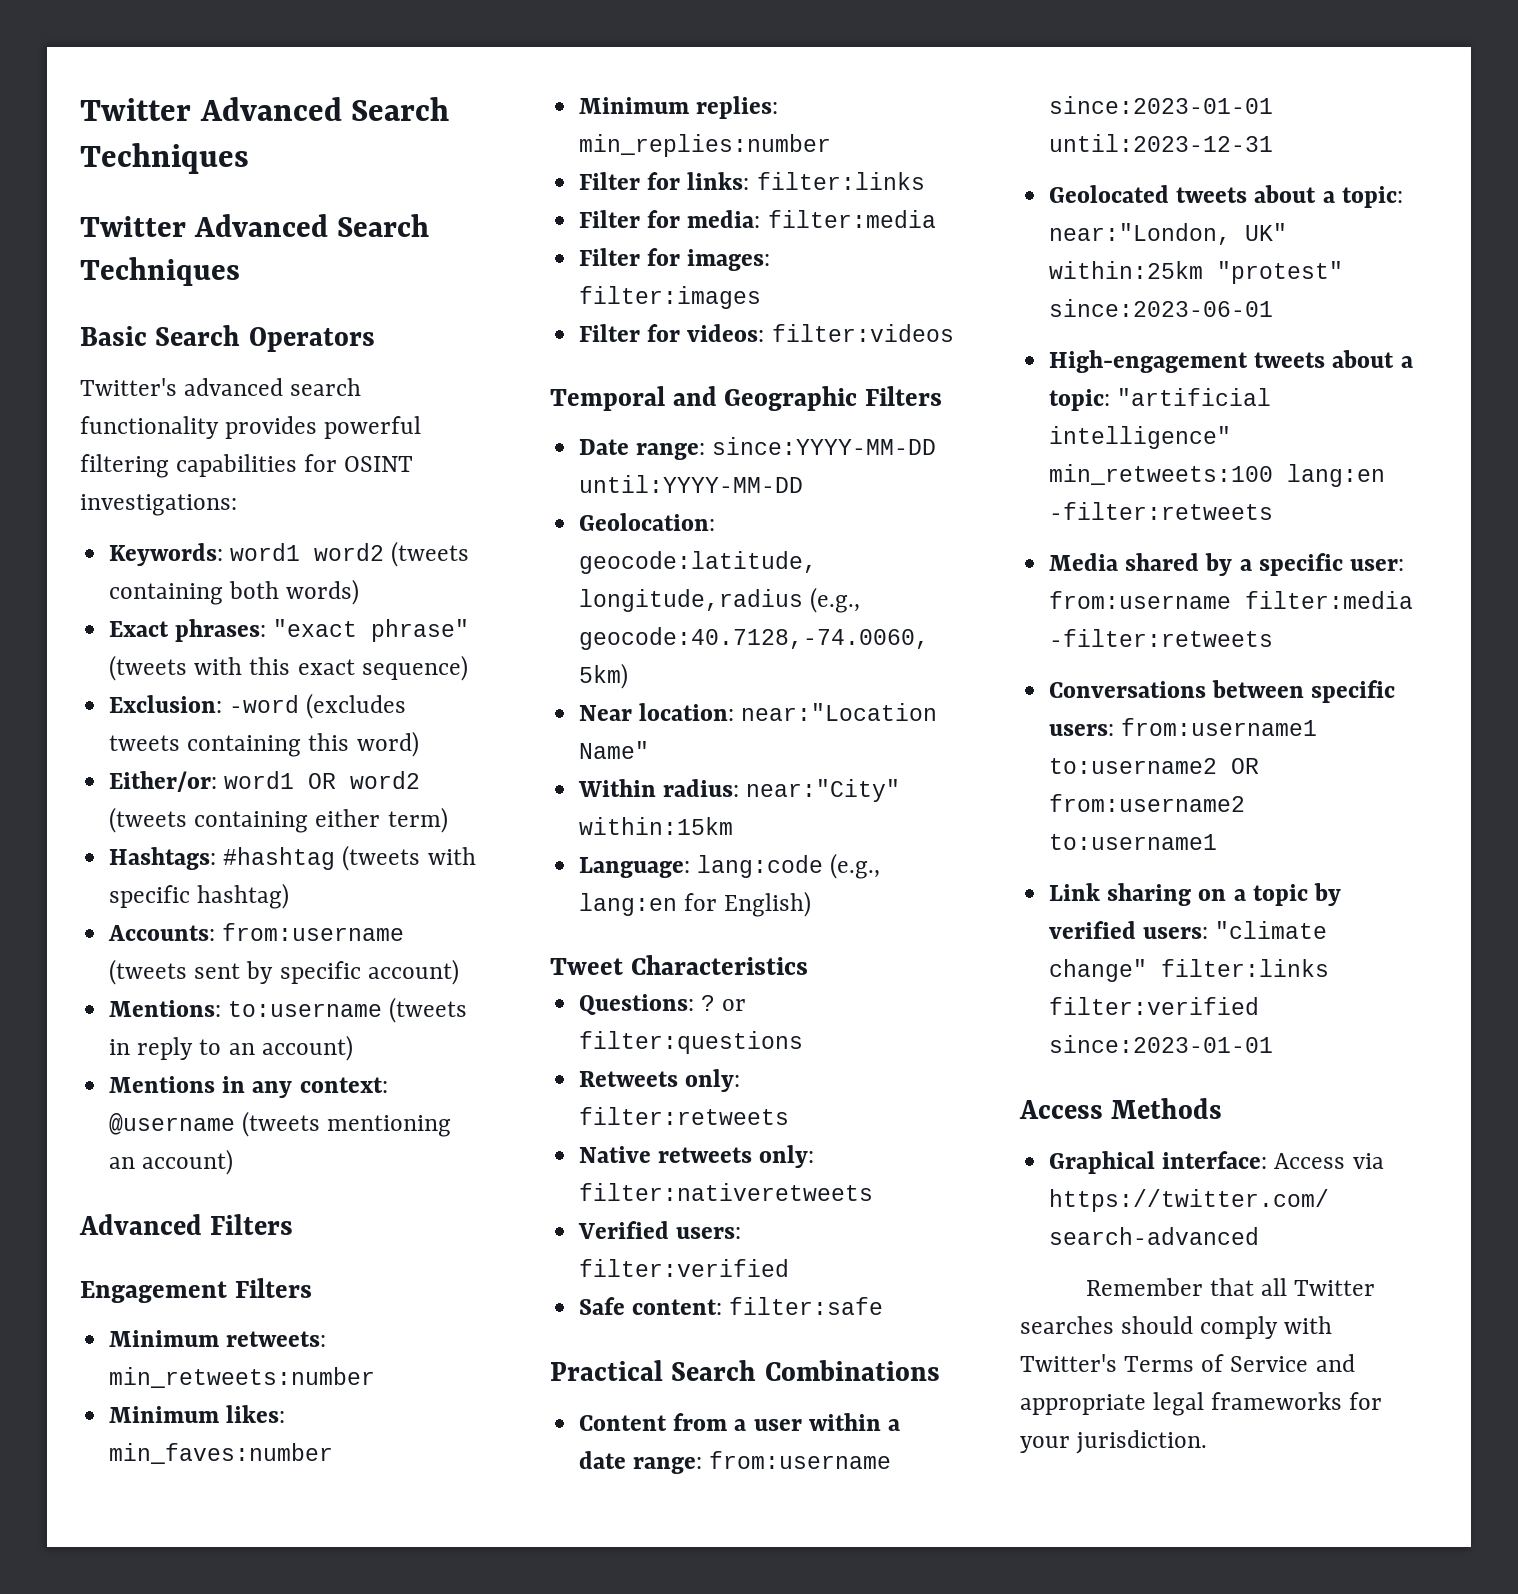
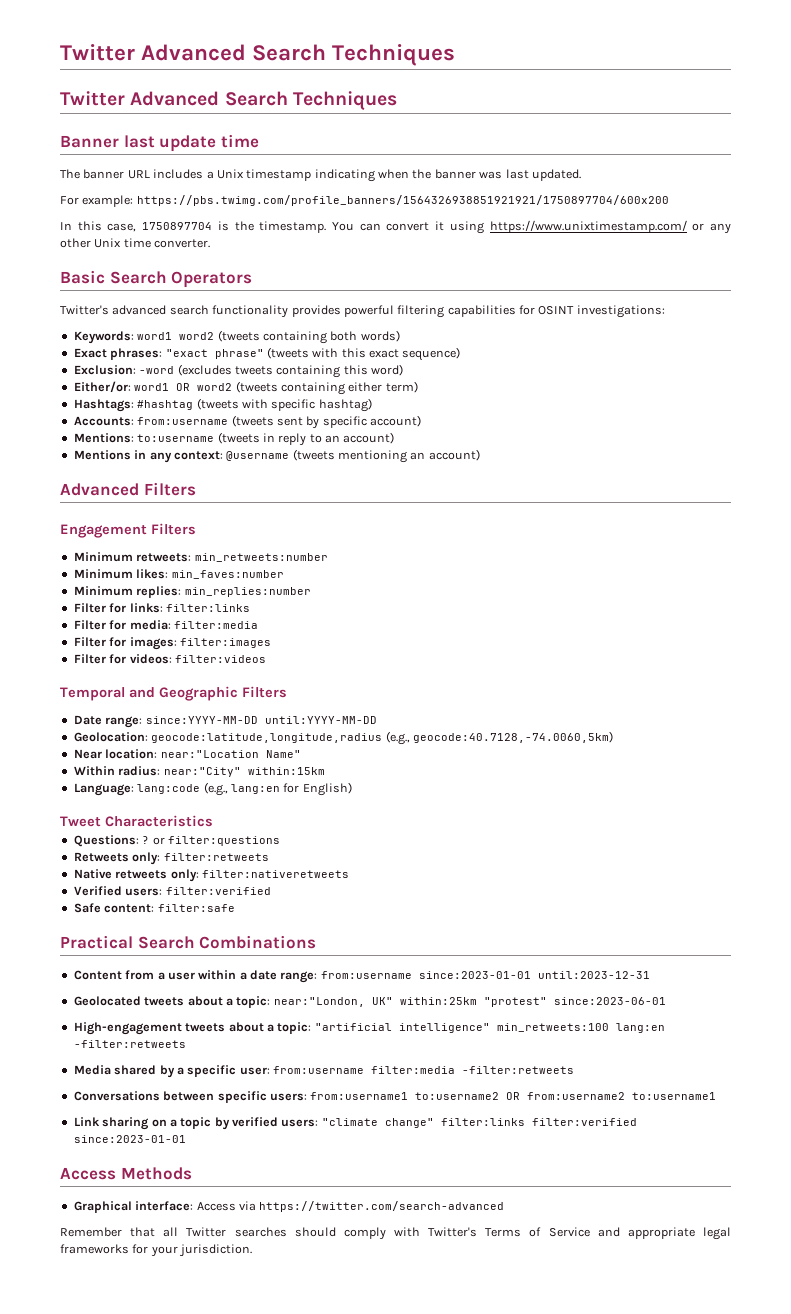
(240, 271) none -> [60,134,259,152] [60,169,581,182] [60,195,669,207] [60,220,731,234] [60,238,211,248] // Banner last update time // The banner URL includes a Unix timestamp indicating when the banner was last updated. // For example: https://pbs.twimg.com/profile_banners/1564326938851921921/1750897704/600x200 // In this case, 1750897704 is the timestamp. You can convert it using https://www.unixtimestamp.com/ or any other Unix time converter.

